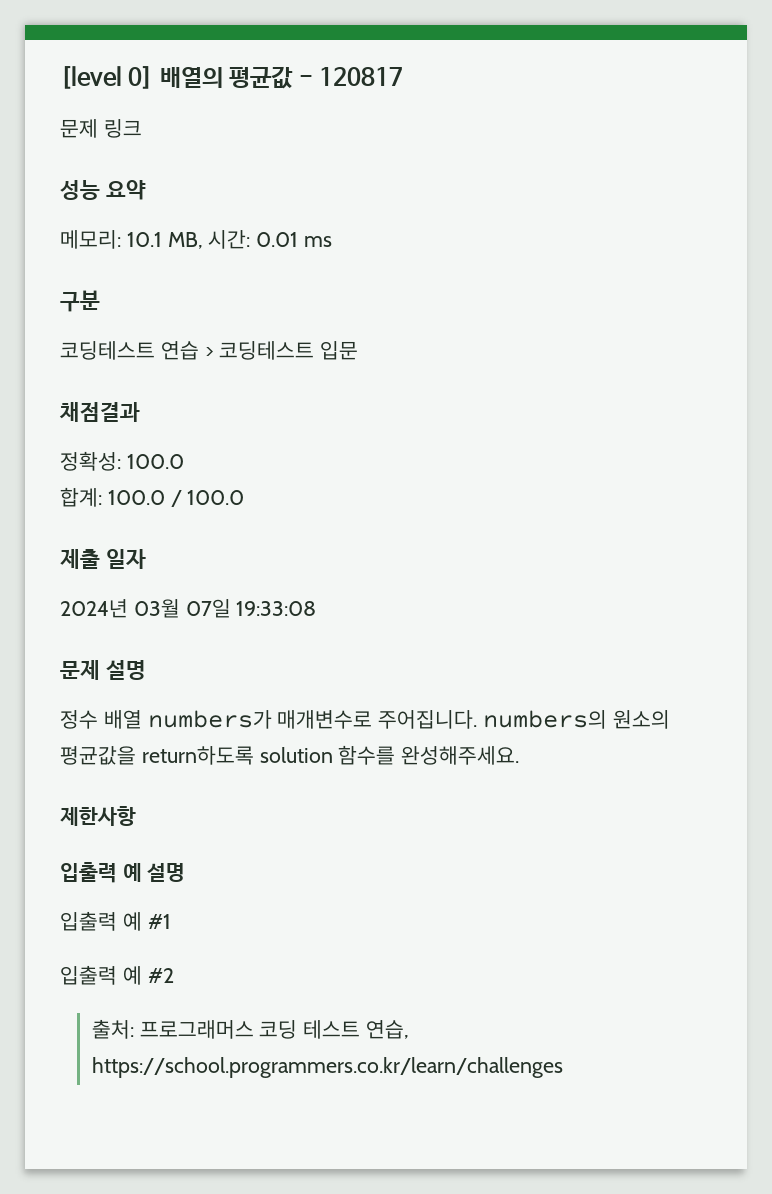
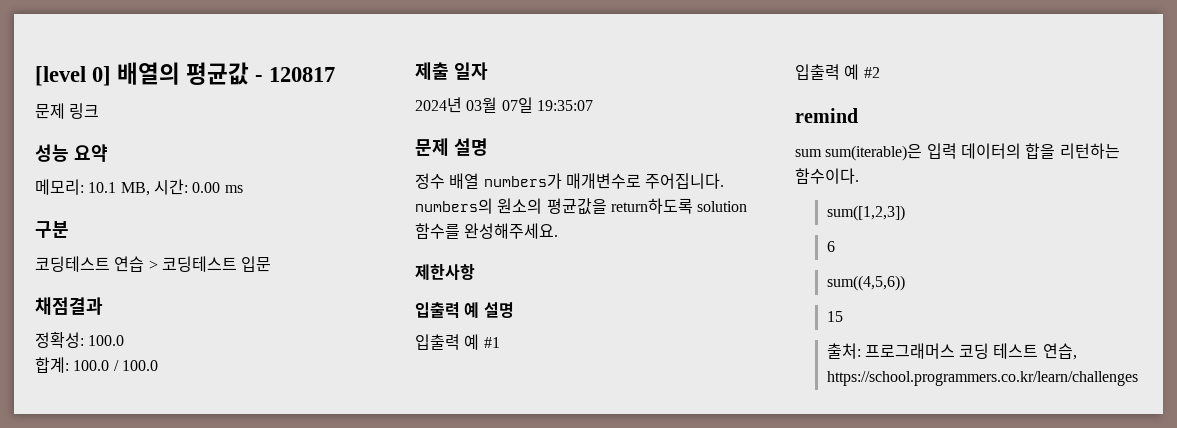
[256,232,299,247] 0.01 -> [192,182,221,193] 0.00
[236,601,317,616] 19:33:08 -> [536,100,593,111] 19:35:07
(174, 975) none -> [795,108,858,123] [795,143,1120,161] [795,168,859,184] [826,205,905,221] [826,241,835,252] [826,275,905,291] [826,311,843,322] // remind // sum sum(iterable)은 입력 데이터의 합을 리턴하는 함수이다. // sum([1,2,3]) // 6 // sum((4,5,6)) // 15

